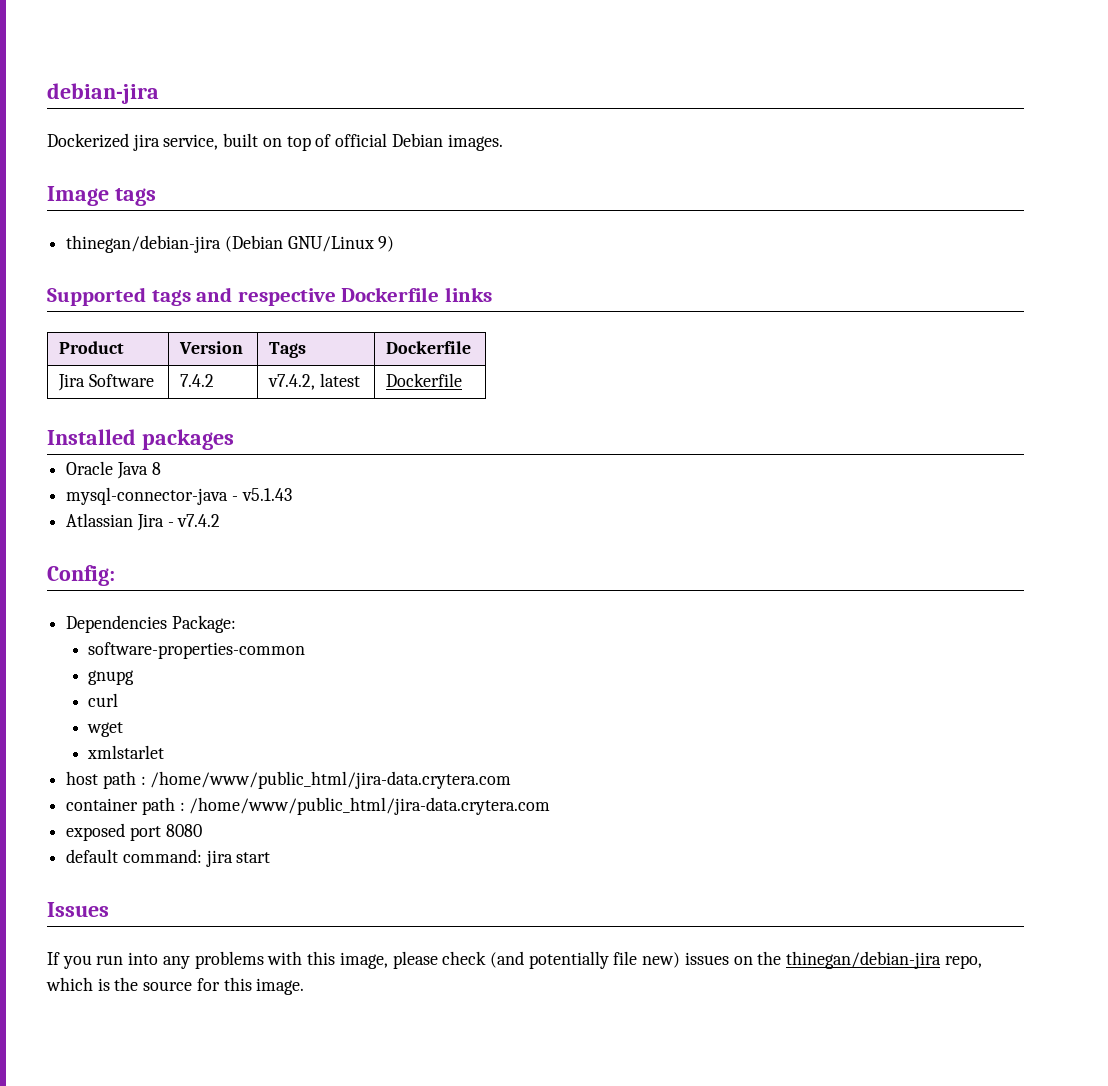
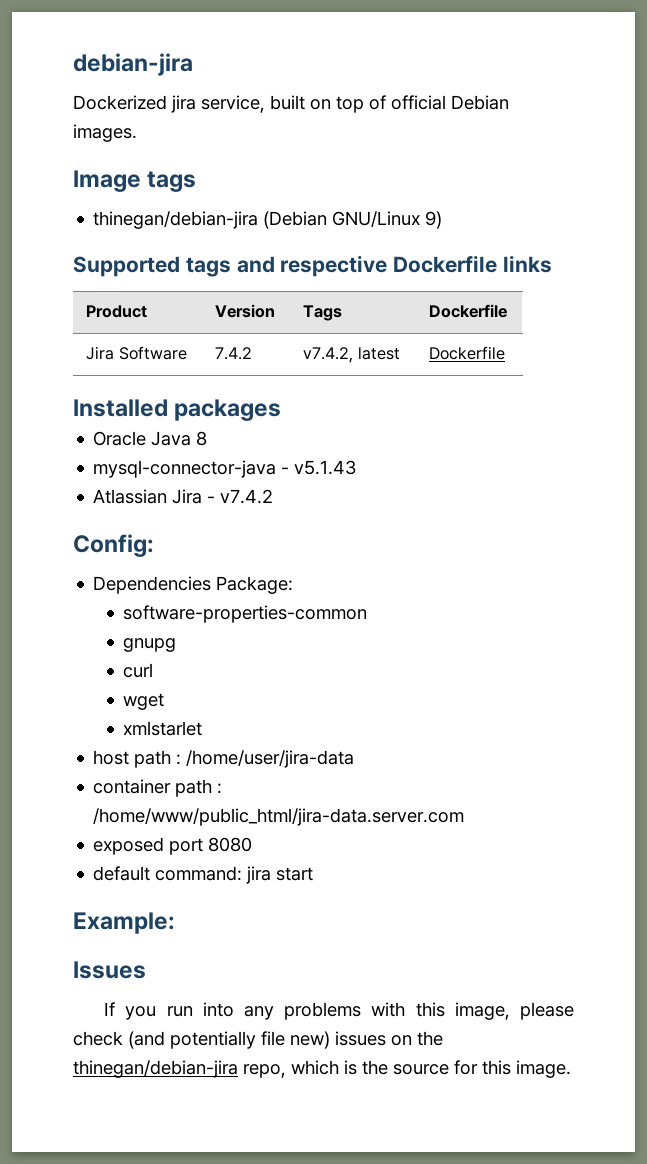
[150,771,512,789] /home/www/public_html/jira-data.crytera.com -> [186,750,355,768] /home/user/jira-data
[189,797,551,815] /home/www/public_html/jira-data.crytera.com -> [93,808,465,826] /home/www/public_html/jira-data.server.com
(271, 857) none -> [73,912,175,934] // Example:

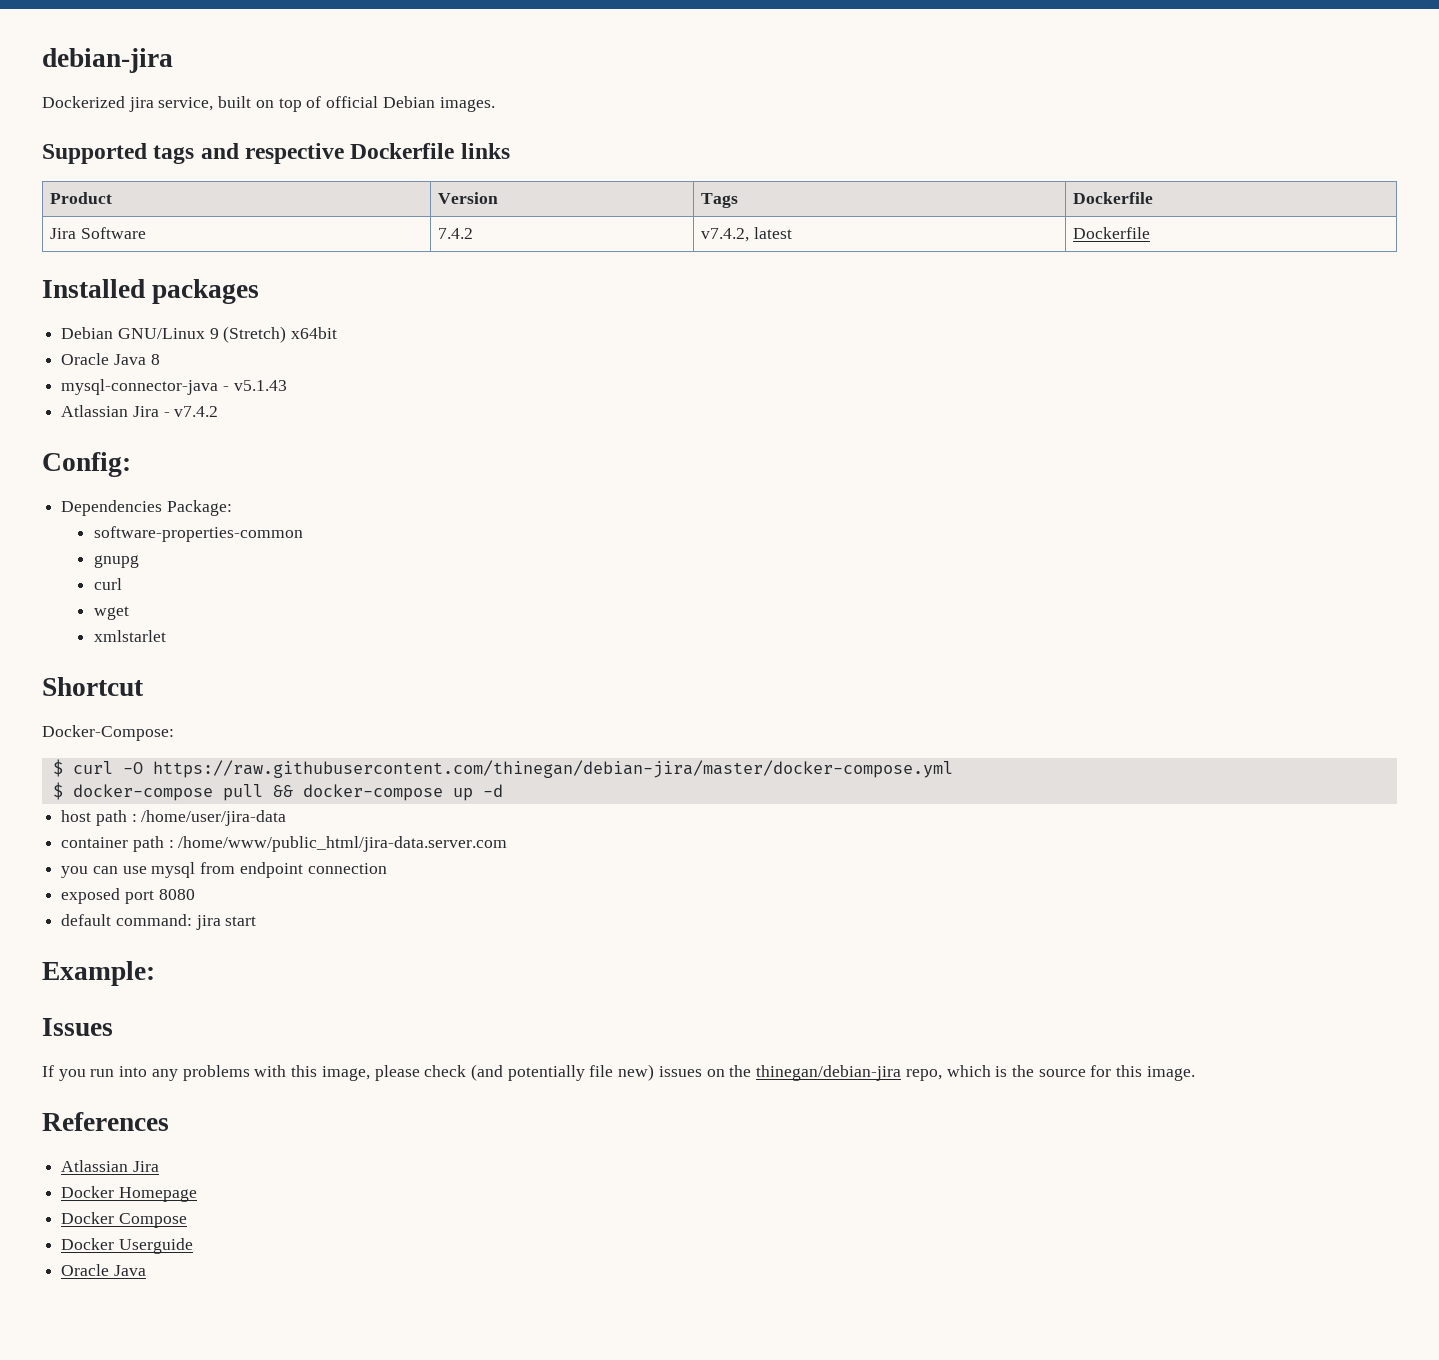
[73,170,197,192] [93,211,443,229] // Image tags // thinegan/debian-jira (Debian GNU/Linux 9) -> (495, 104) none
(282, 410) none -> [61,326,338,343] // Debian GNU/Linux 9 (Stretch) x64bit
(203, 728) none -> [42,677,144,696] [42,725,174,741] [52,759,953,778] [52,782,503,801] // Shortcut // Docker-Compose: // $ curl -O https://raw.githubusercontent.com/thinegan/debian-jira/master/docker-compose.yml // $ docker-compose pull && docker-compose up -d
(465, 817) none -> [61,862,387,878] // you can use mysql from endpoint connection
(571, 1069) none -> [42,1112,169,1131] [61,1160,159,1172] [61,1186,197,1202] [61,1212,187,1228] [61,1238,193,1254] [61,1264,146,1276] // References // Atlassian Jira // Docker Homepage // Docker Compose // Docker Userguide // Oracle Java

